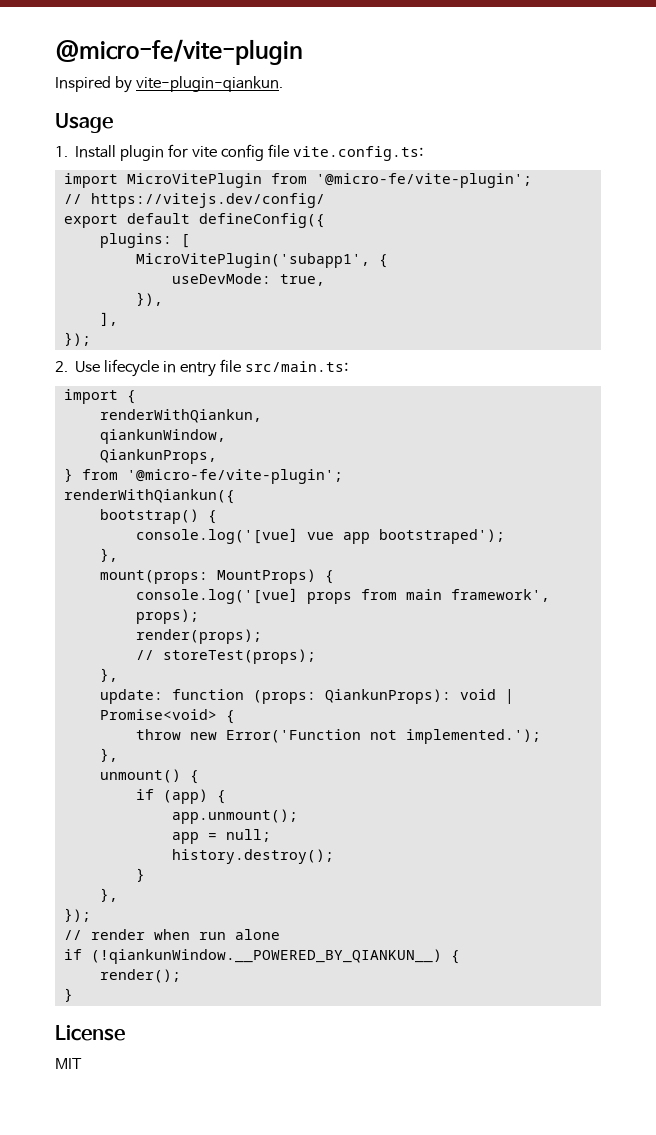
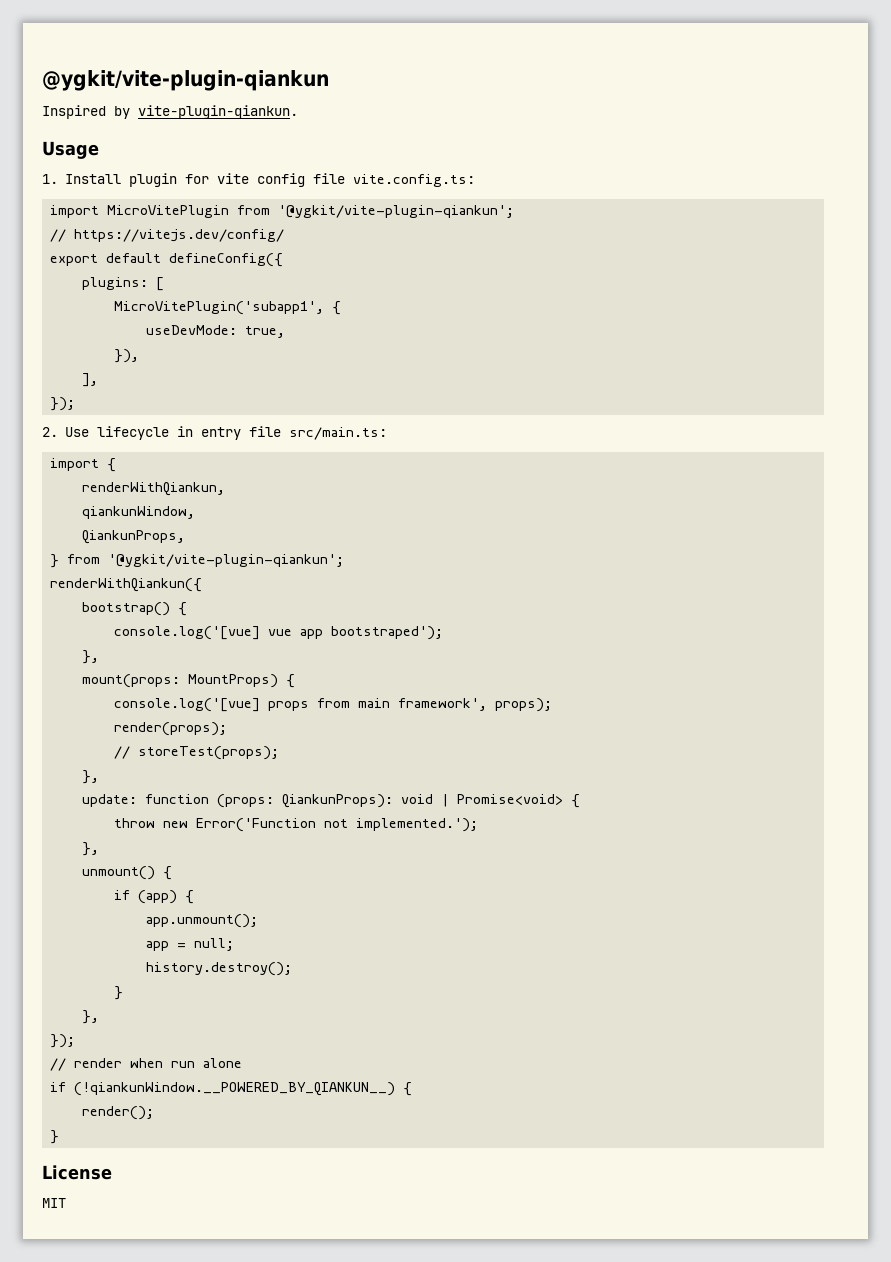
[55,39,303,65] @micro-fe/vite-plugin -> [42,70,329,91] @ygkit/vite-plugin-qiankun
[315,173,532,188] '@micro-fe/vite-plugin'; -> [278,205,515,218] '@ygkit/vite-plugin-qiankun';
[126,469,343,484] '@micro-fe/vite-plugin'; -> [108,554,345,567] '@ygkit/vite-plugin-qiankun';

